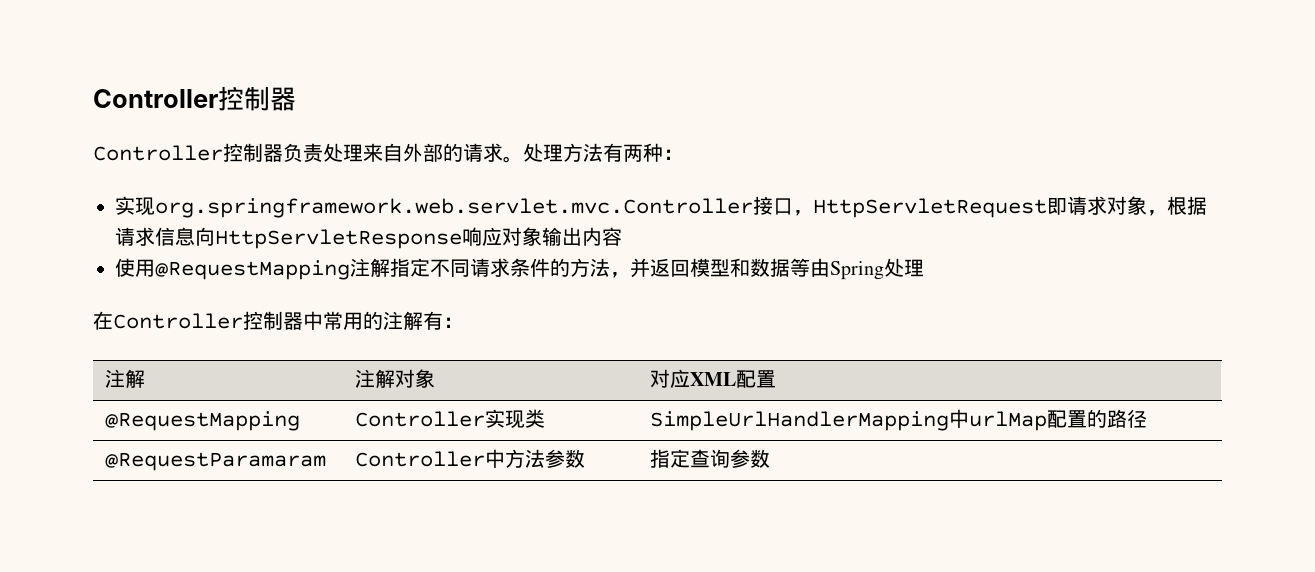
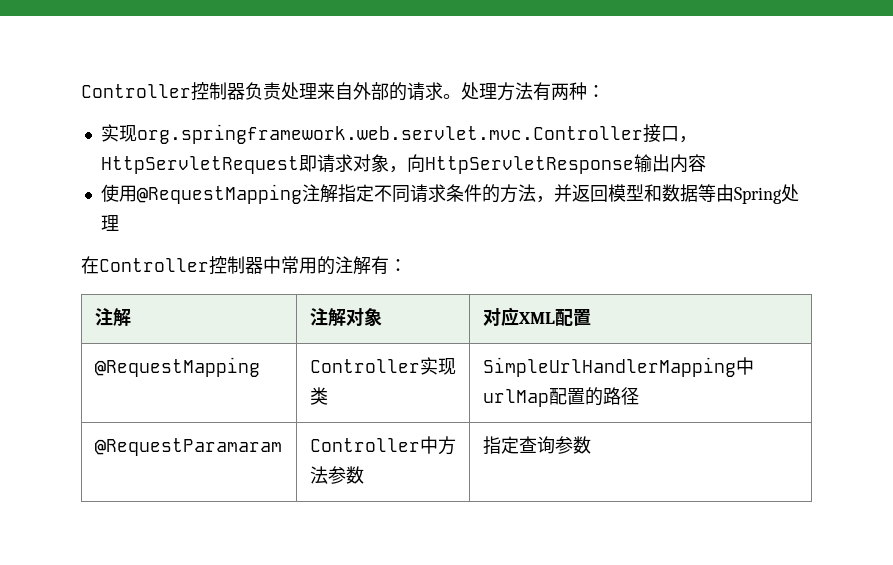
[93,86,296,111] [93,143,283,162] Controller控制器 // Controller控制器 -> [81,82,245,101] Controller控制器
[1167,196,1207,215] [115,227,542,249] 根据请求信息向HttpServletResponse响应对象 -> [406,154,634,174] 向HttpServletResponse

